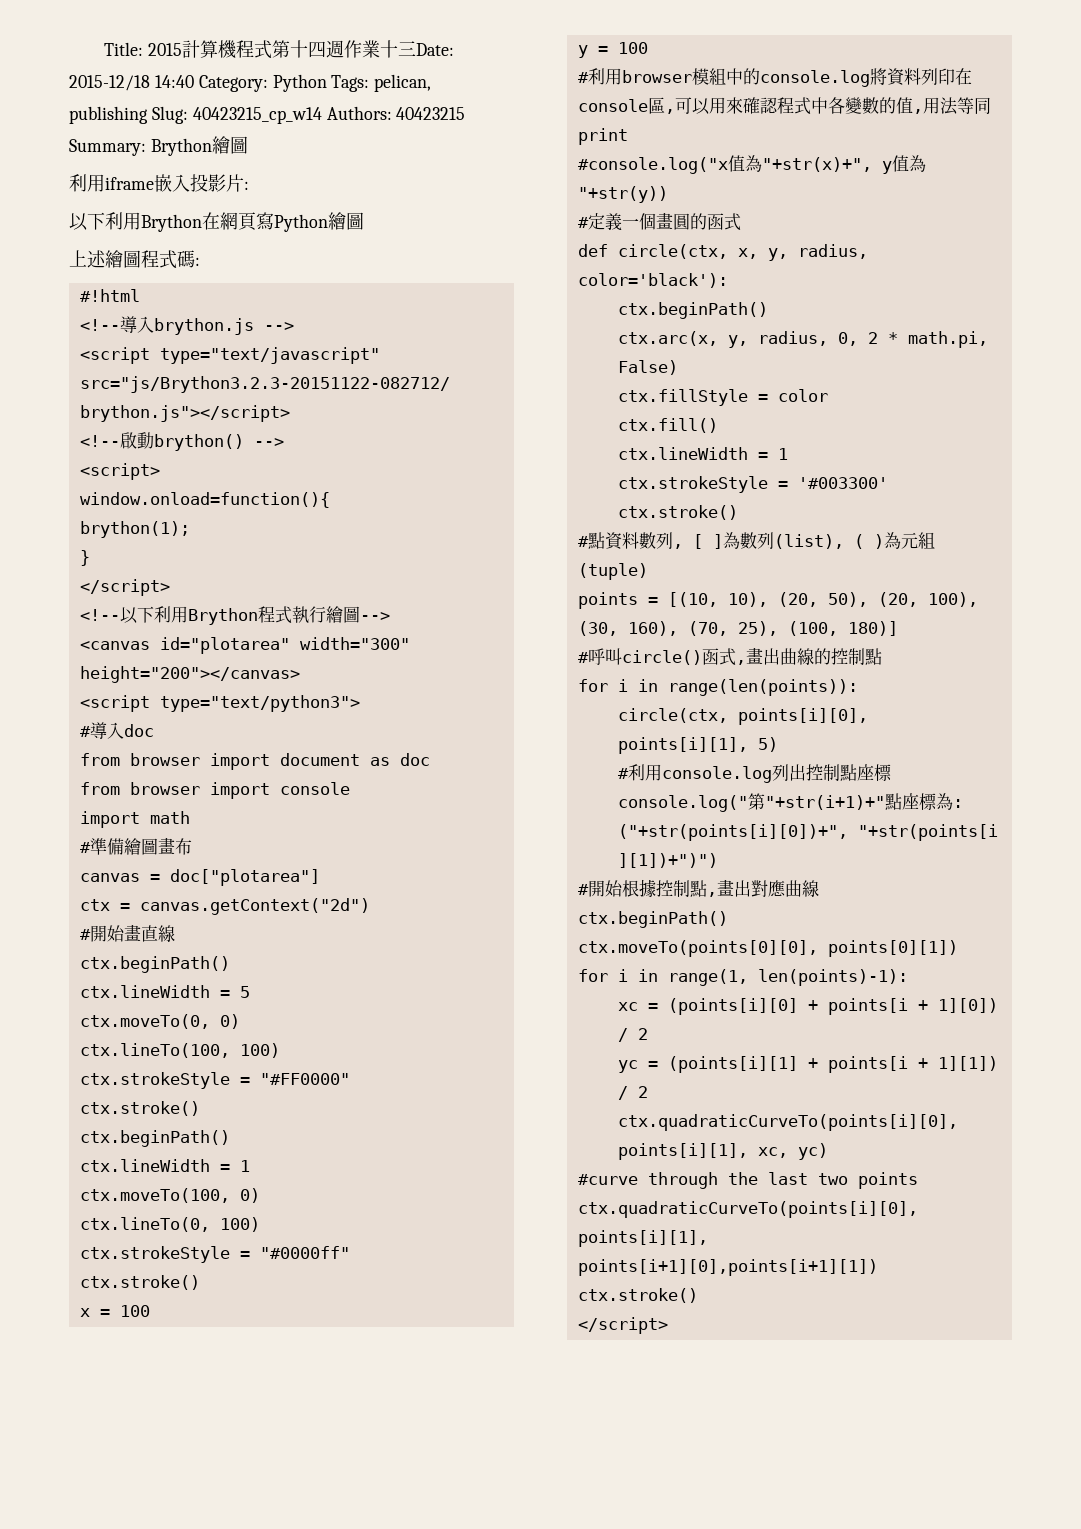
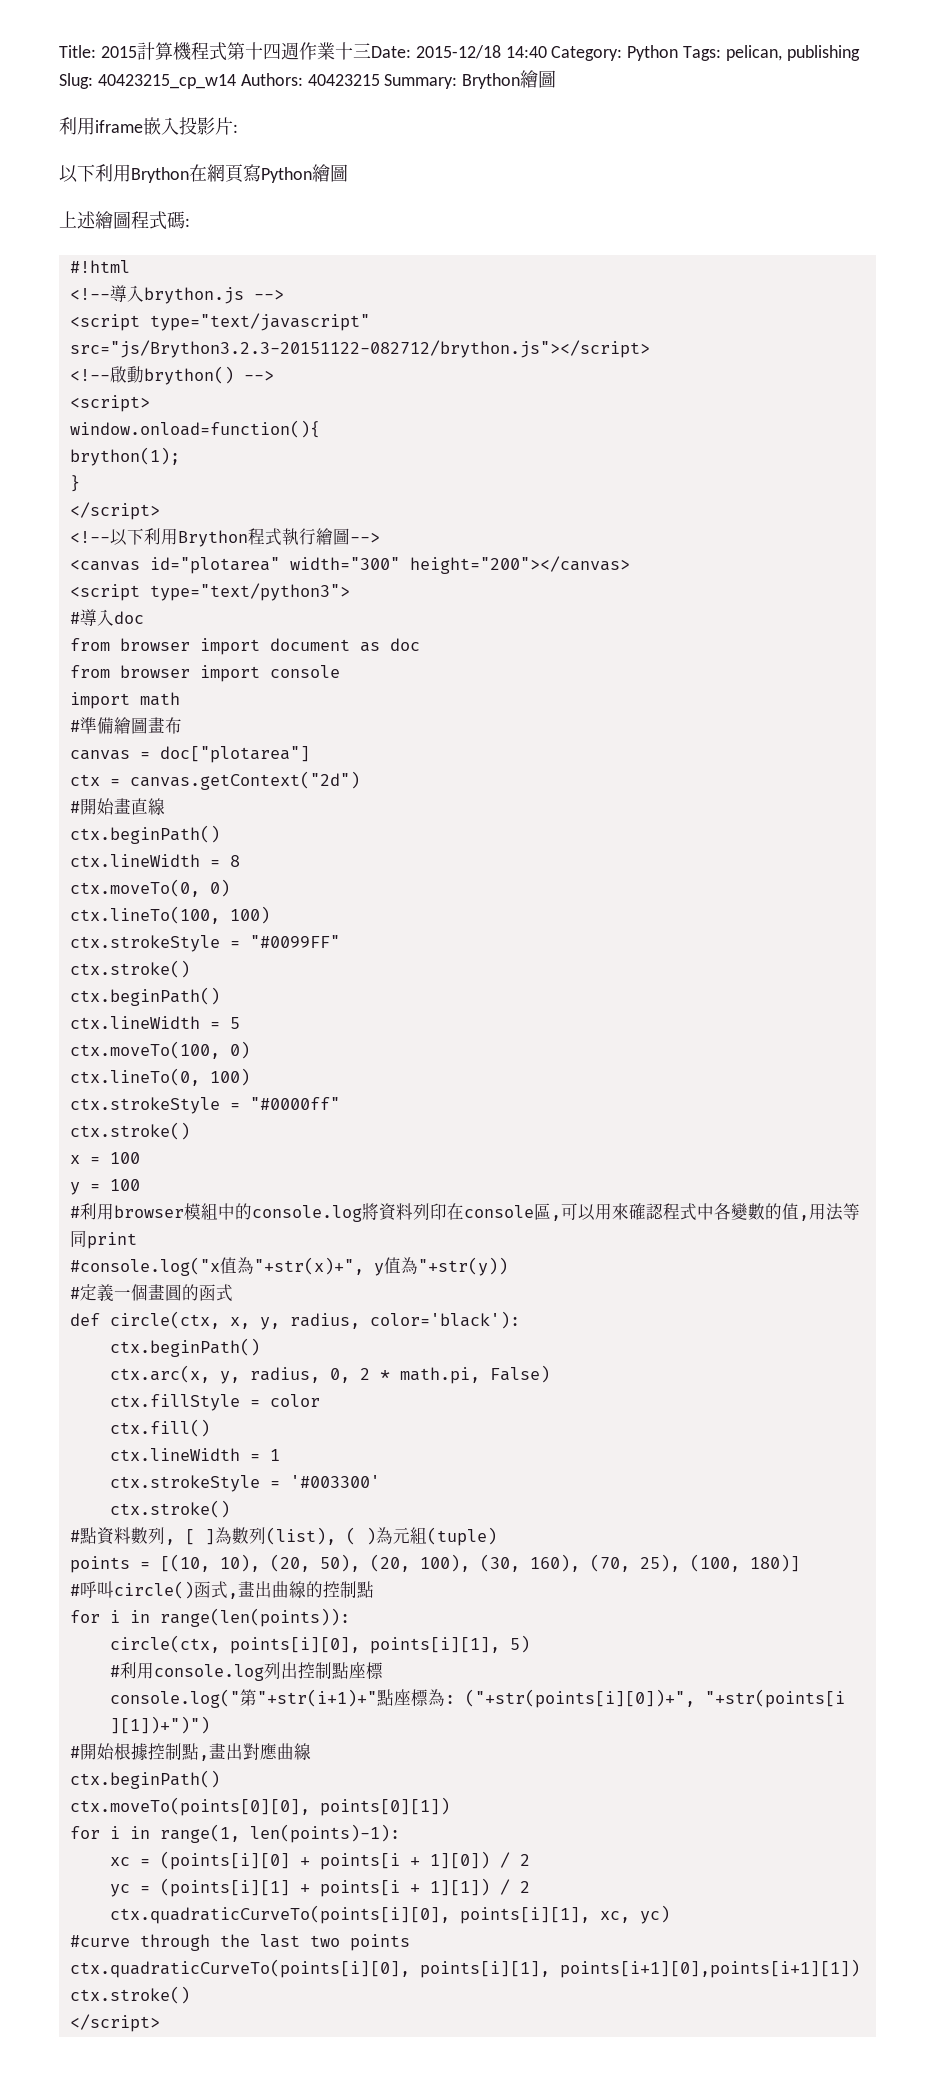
[239,986,250,998] 5 -> [229,855,240,867] 8
[259,1073,350,1085] "#FF0000" -> [249,935,340,948] "#0099FF"
[239,1160,250,1172] 1 -> [229,1017,240,1029] 5

